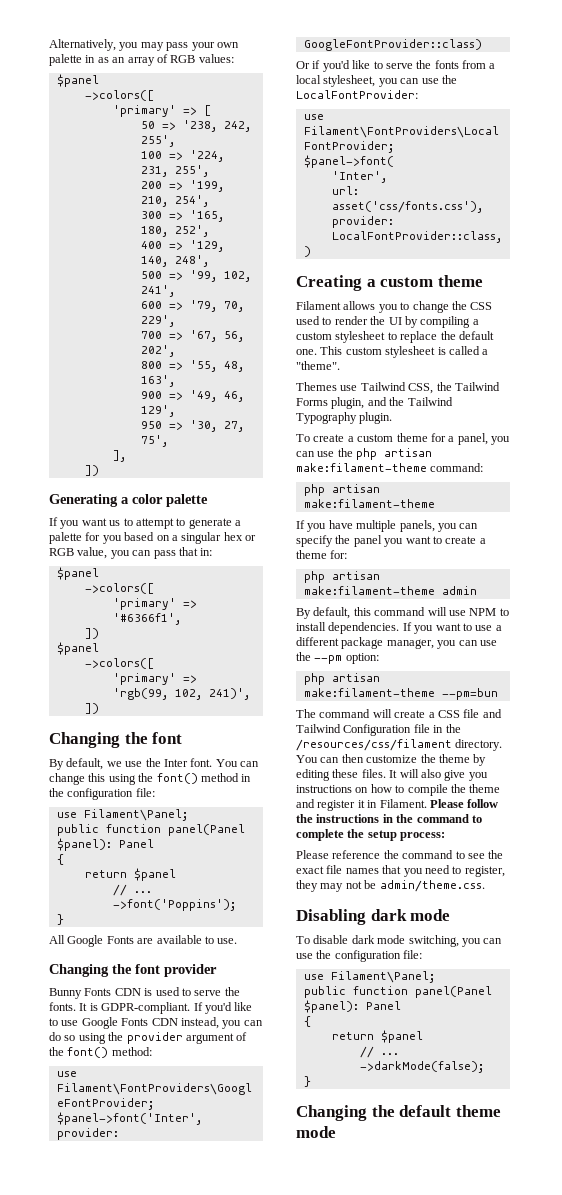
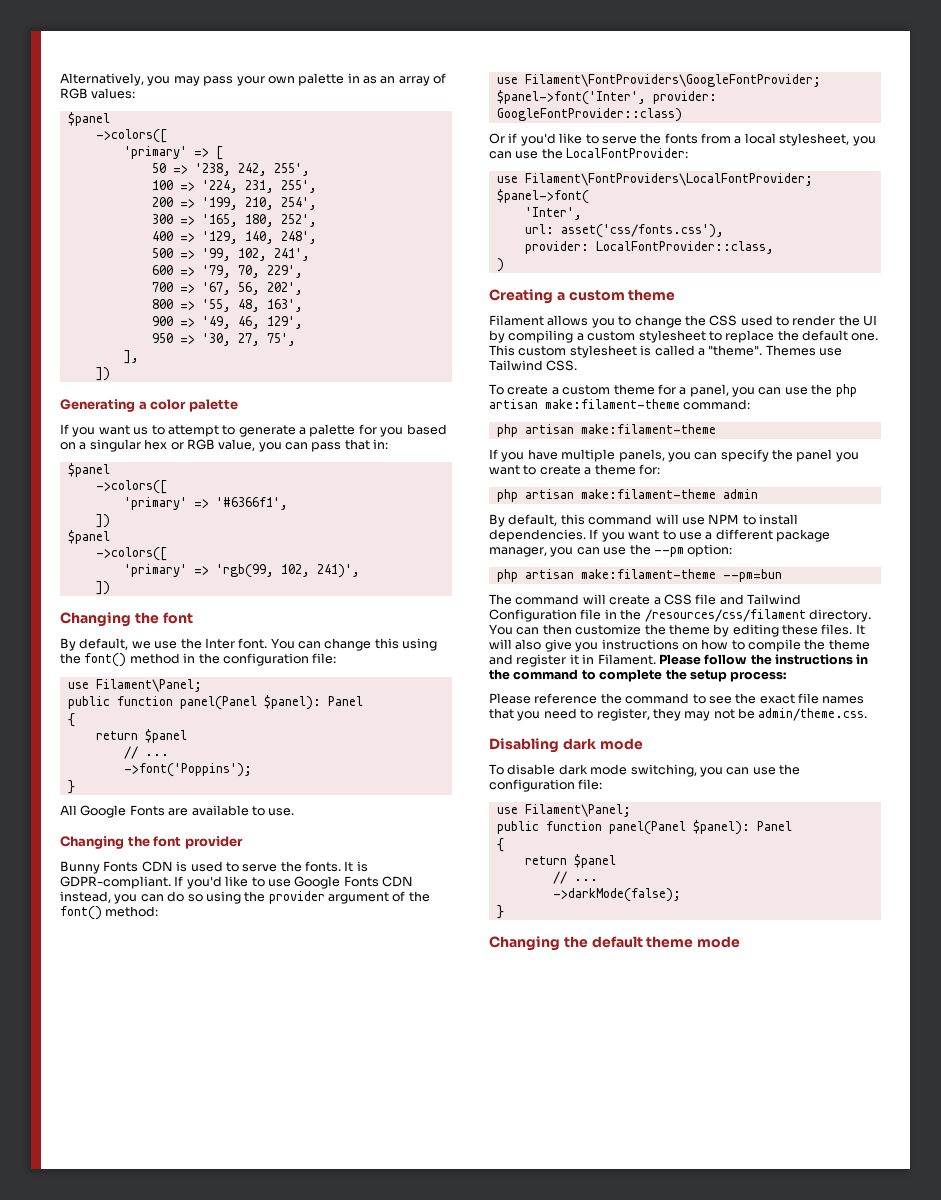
(340, 365) // -> (763, 350) none
[408,382,500,394] [296,397,453,409] [296,412,393,424] CSS, the Tailwind Forms plugin, and the Tailwind Typography plugin. -> [546,360,578,371] CSS.

